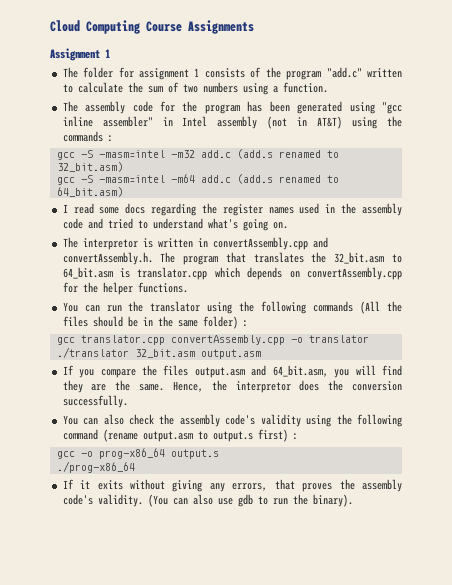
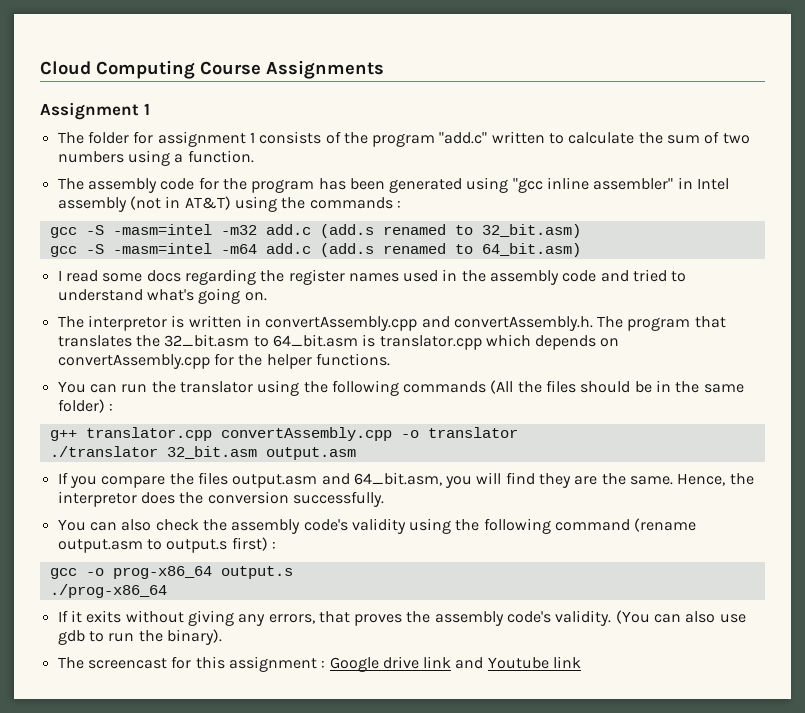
[56,337,75,345] gcc -> [49,430,77,441] g++
(353, 500) none -> [57,656,582,672] // The screencast for this assignment : Google drive link and Youtube link

